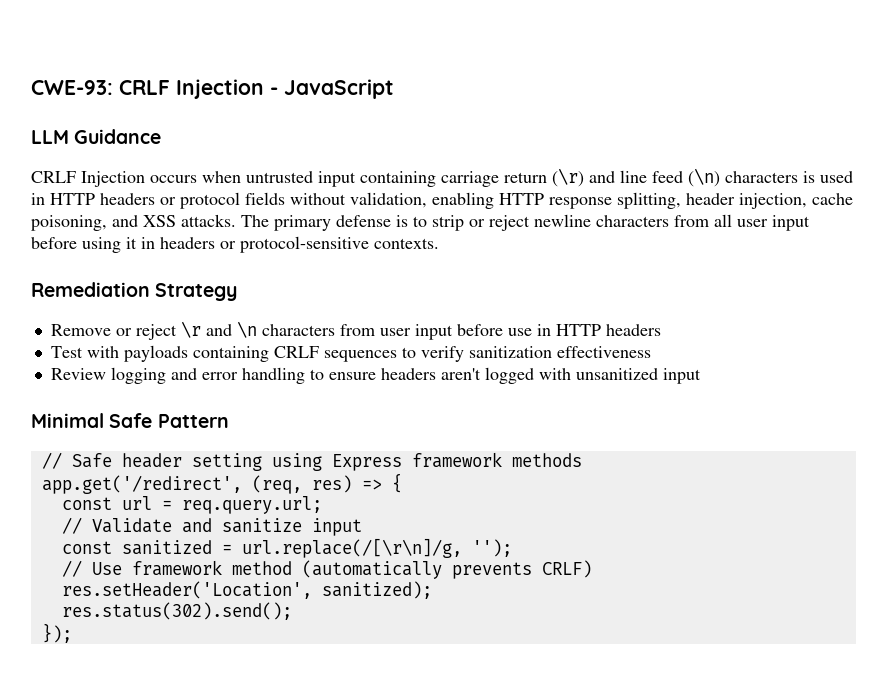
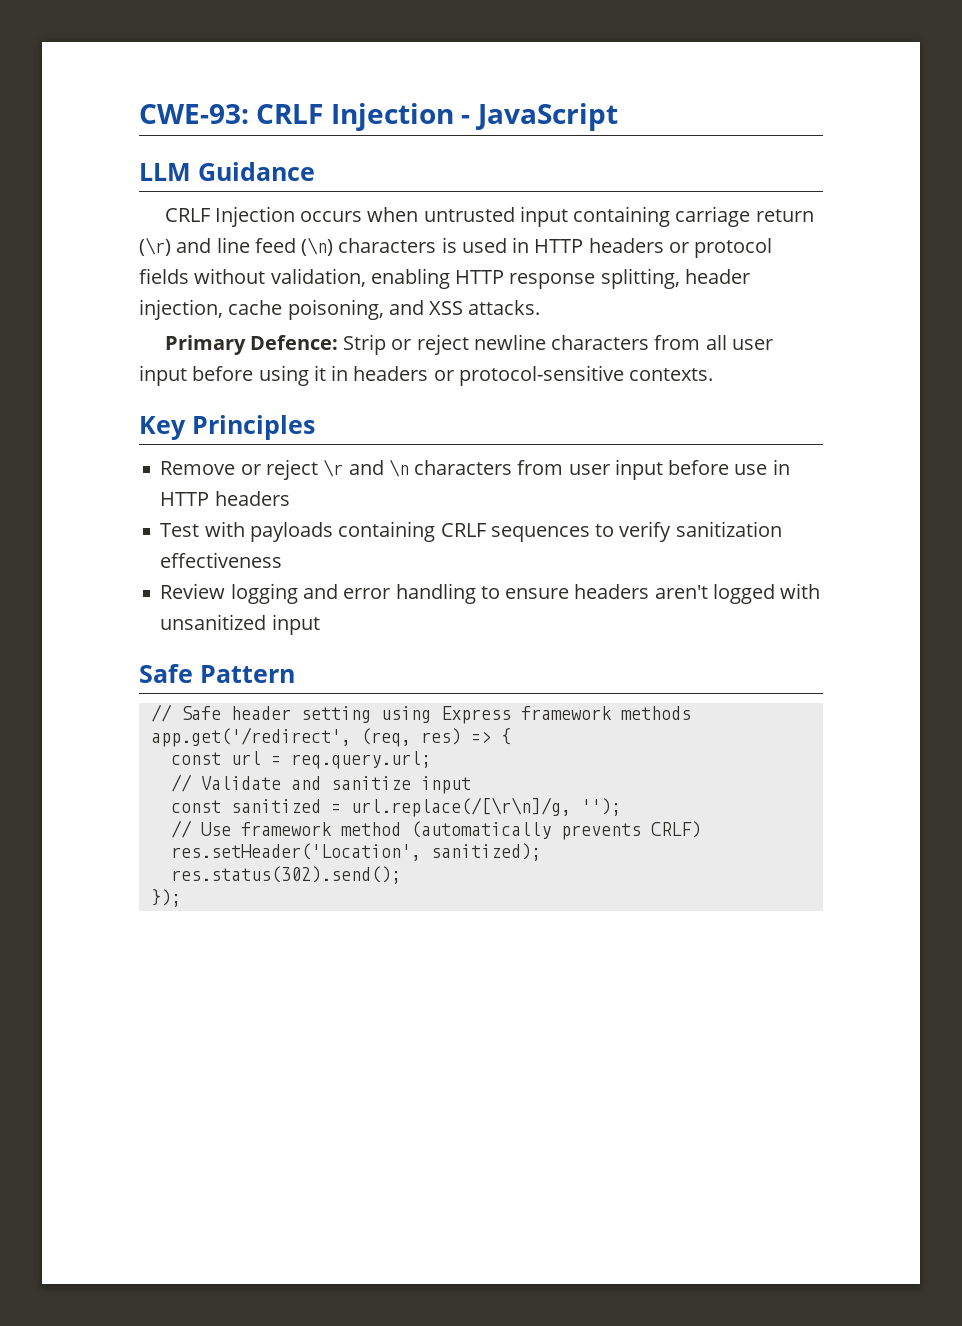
[241,215,464,231] The primary defense is to strip -> [164,334,387,355] // Primary Defence: Strip
[31,282,238,301] Remediation Strategy -> [139,415,315,440] Key Principles
[31,413,104,428] Minimal -> (320, 624) none

